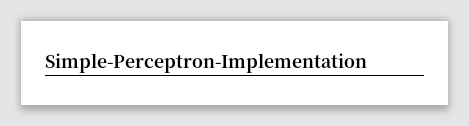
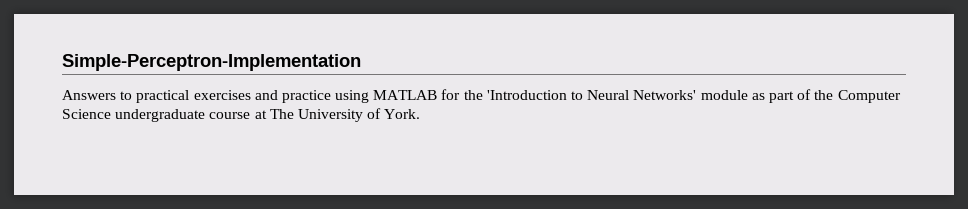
(367, 63) none -> [62,89,901,103] [62,108,421,122] // Answers to practical exercises and practice using MATLAB for the 'Introduction to Neural Networks' module as part of the Computer Science undergraduate course at The University of York.

